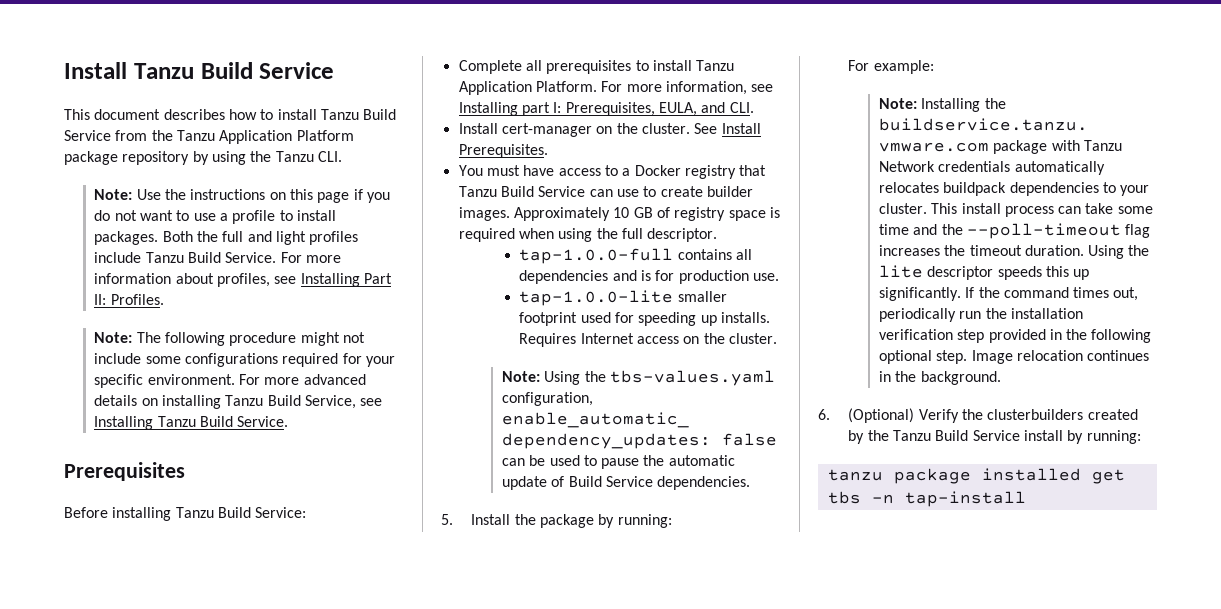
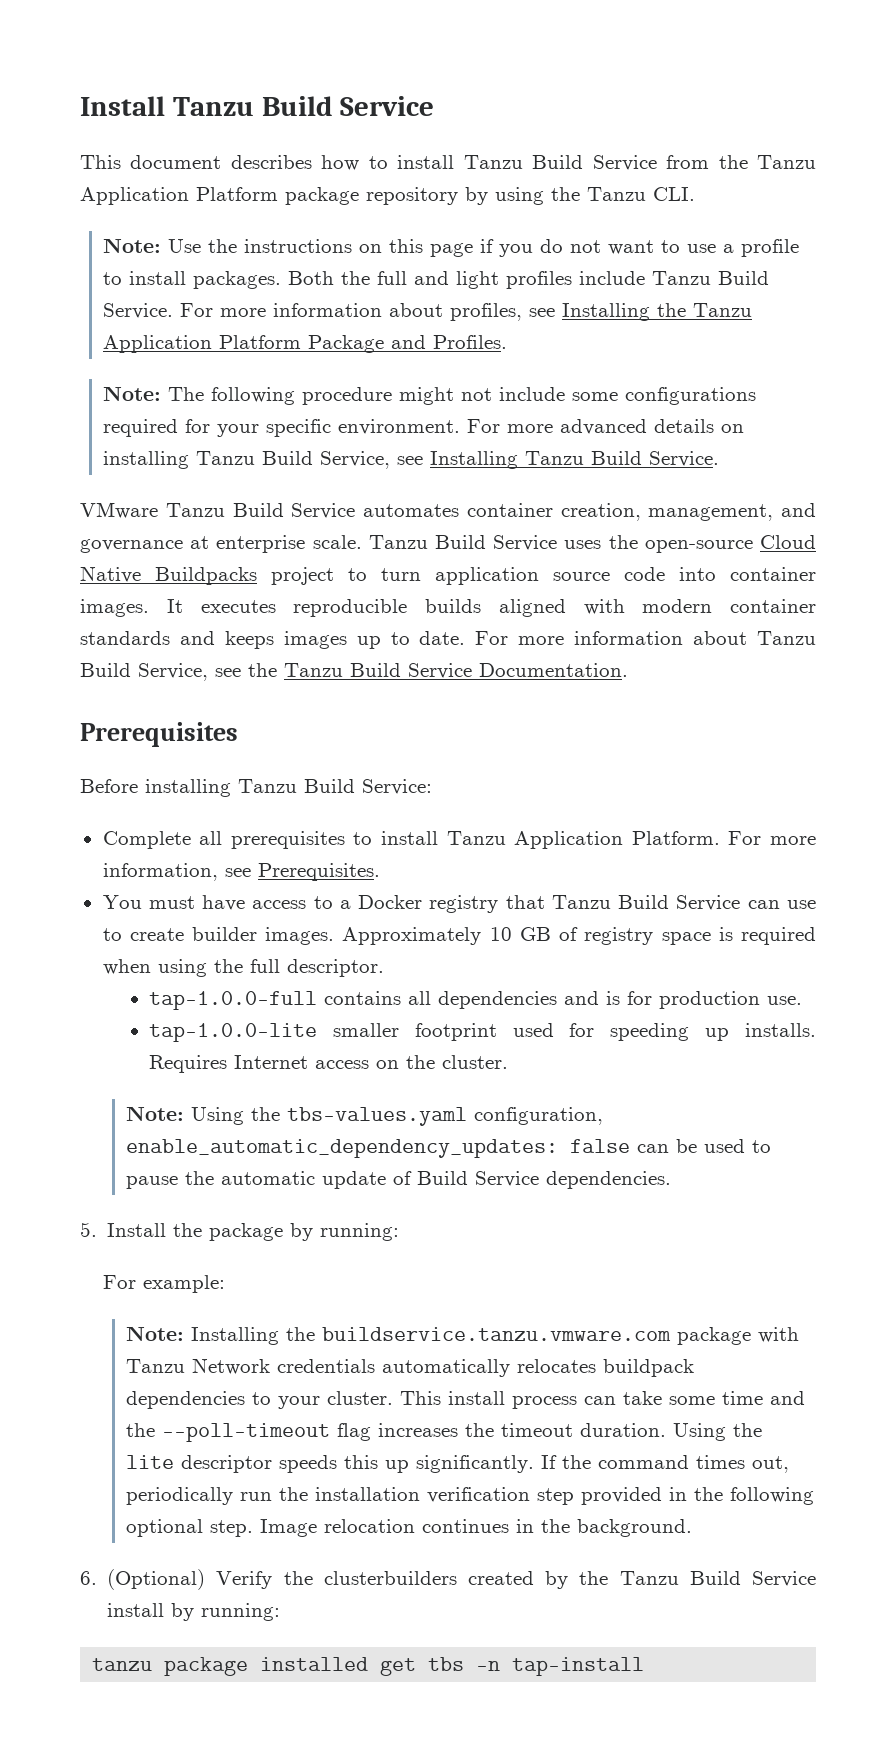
[364,273,393,284] [94,294,107,305] Part II: -> [657,303,753,317] [103,335,427,353] the Tanzu Application Platform Package and
(289, 421) none -> [80,502,816,521] [80,535,816,553] [80,566,816,585] [80,599,816,617] [80,631,817,649] [80,663,628,681] // VMware Tanzu Build Service automates container creation, management, and governance at enterprise scale. Tanzu Build Service uses the open-source Cloud Native Buildpacks project to turn application source code into container images. It executes reproducible builds aligned with modern container standards and keeps images up to date. For more information about Tanzu Build Service, see the Tanzu Build Service Documentation.
[458,102,754,116] [458,123,761,137] Installing part I: Prerequisites, EULA, and CLI. // Install cert-manager on the cluster. See Install -> (251, 872) none

